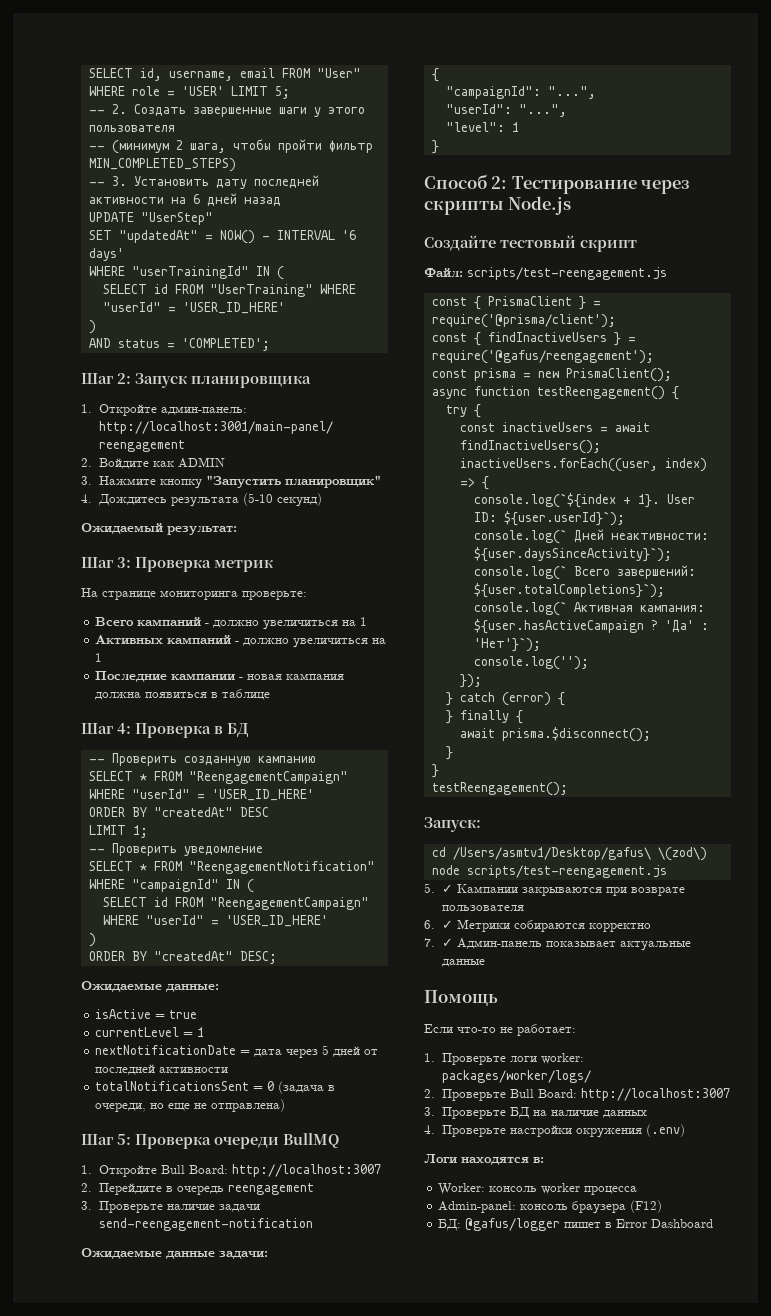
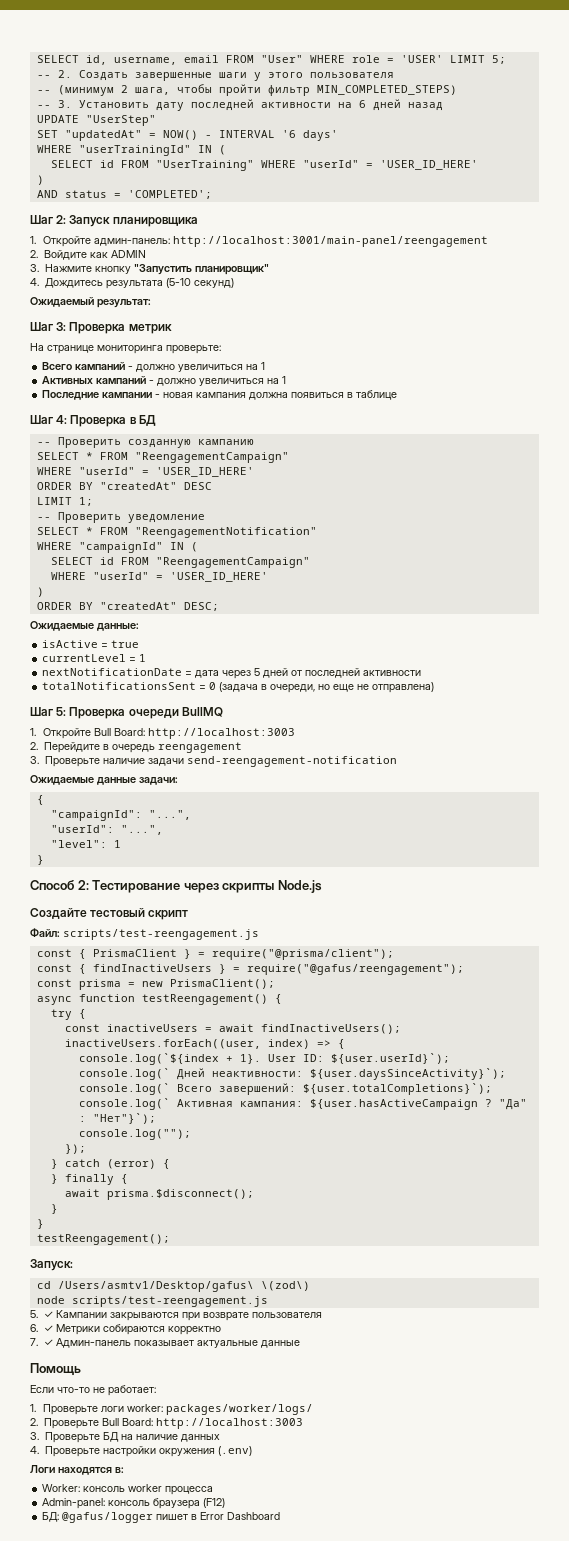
[231,1164,381,1177] http://localhost:3007 -> [147,728,295,739] http://localhost:3003
[431,314,616,328] require('@prisma/client'); -> [211,949,394,960] require("@prisma/client");
[431,350,654,364] require('@gafus/reengagement'); -> [246,964,464,975] require("@gafus/reengagement");
[664,620,709,632] [473,637,541,652] [473,656,589,670] 'Да' : 'Нет'}`); // console.log(''); -> [498,1099,527,1110] [78,1113,156,1124] [78,1129,191,1140] "Да" : "Нет"}`); // console.log("");
[580,1088,730,1101] http://localhost:3007 -> [155,1418,303,1429] http://localhost:3003

